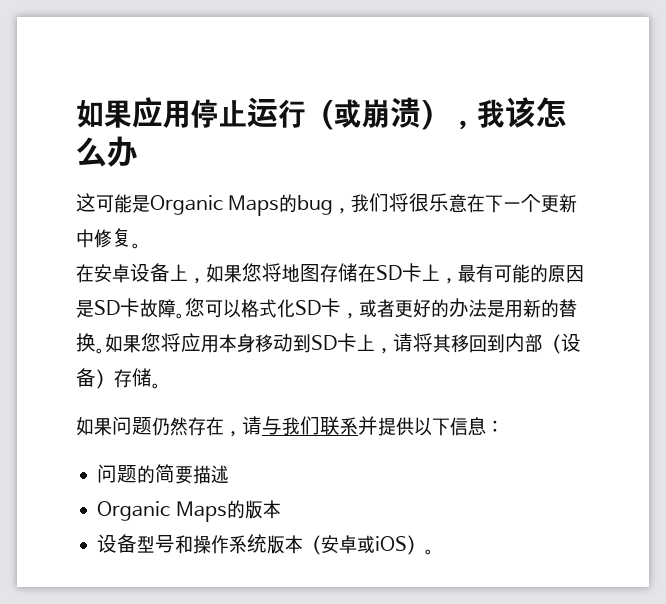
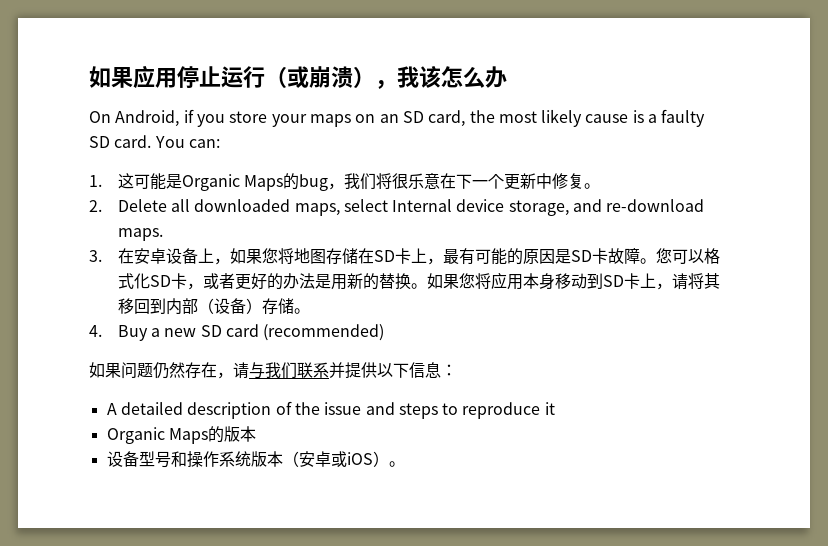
(138, 151) none -> [89,109,706,127] [89,135,220,148] [89,175,102,187] On Android, if you store your maps on an SD card, the most likely cause is a faulty SD card. You can: // 1.
(141, 246) none -> [89,199,705,216] [117,228,163,241] [89,250,102,262] 2. Delete all downloaded maps, select Internal device storage, and re-download maps. // 3.
(161, 386) none -> [89,324,385,341] // 4. Buy a new SD card (recommended)
[97,464,230,484] 问题的简要描述 -> [106,401,555,419] A detailed description of the issue and steps to reproduce it

